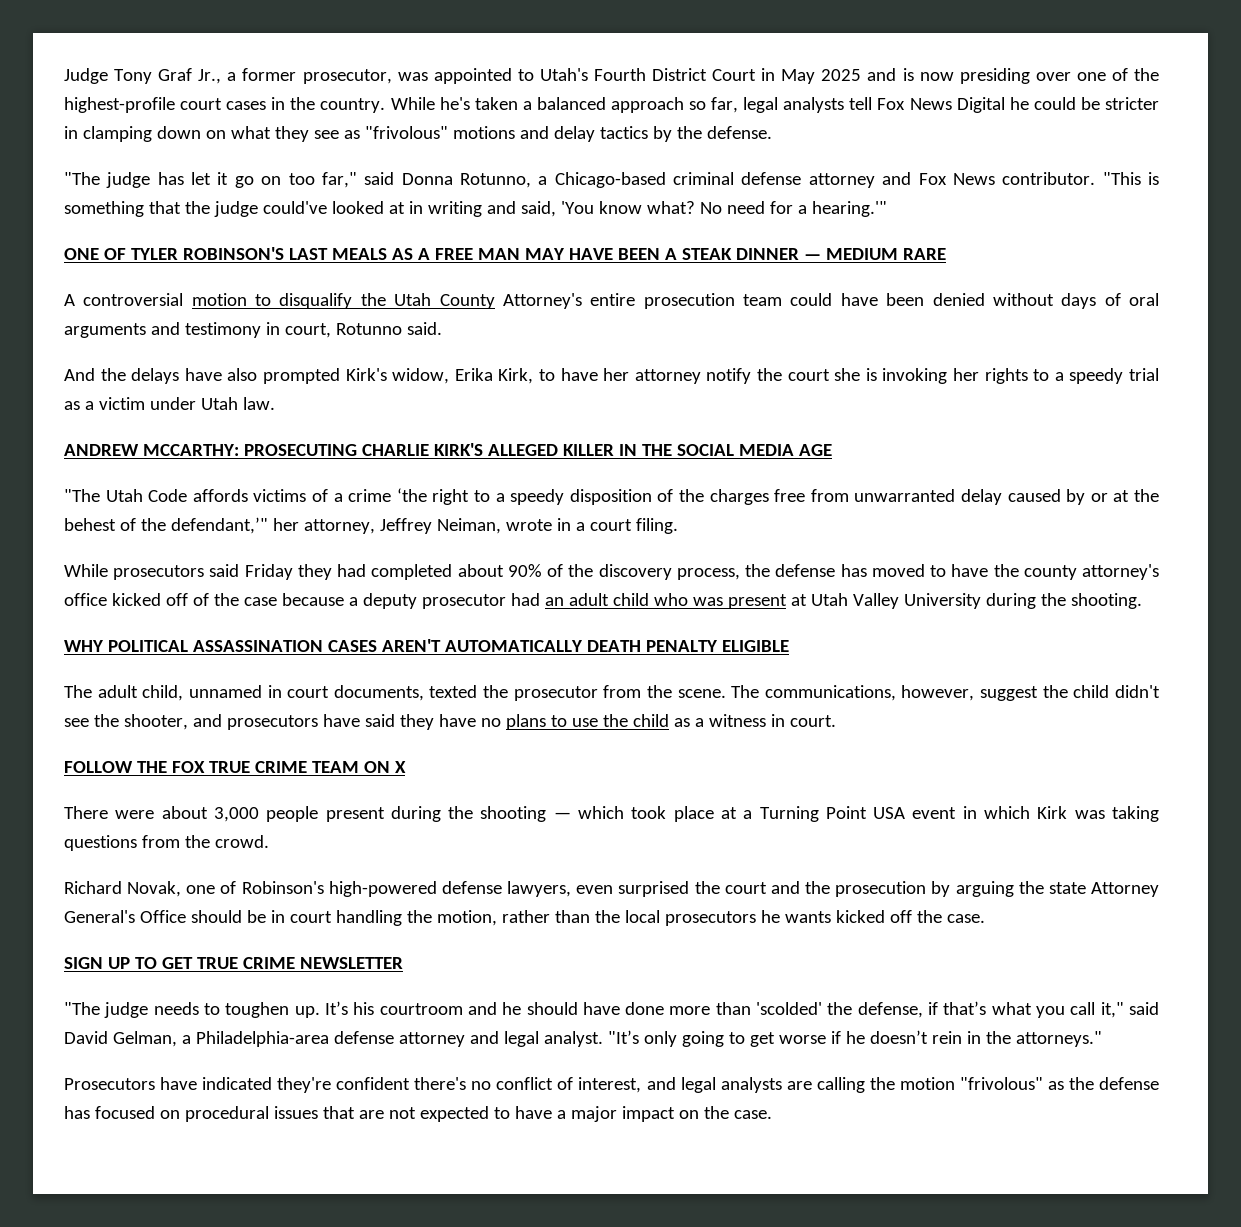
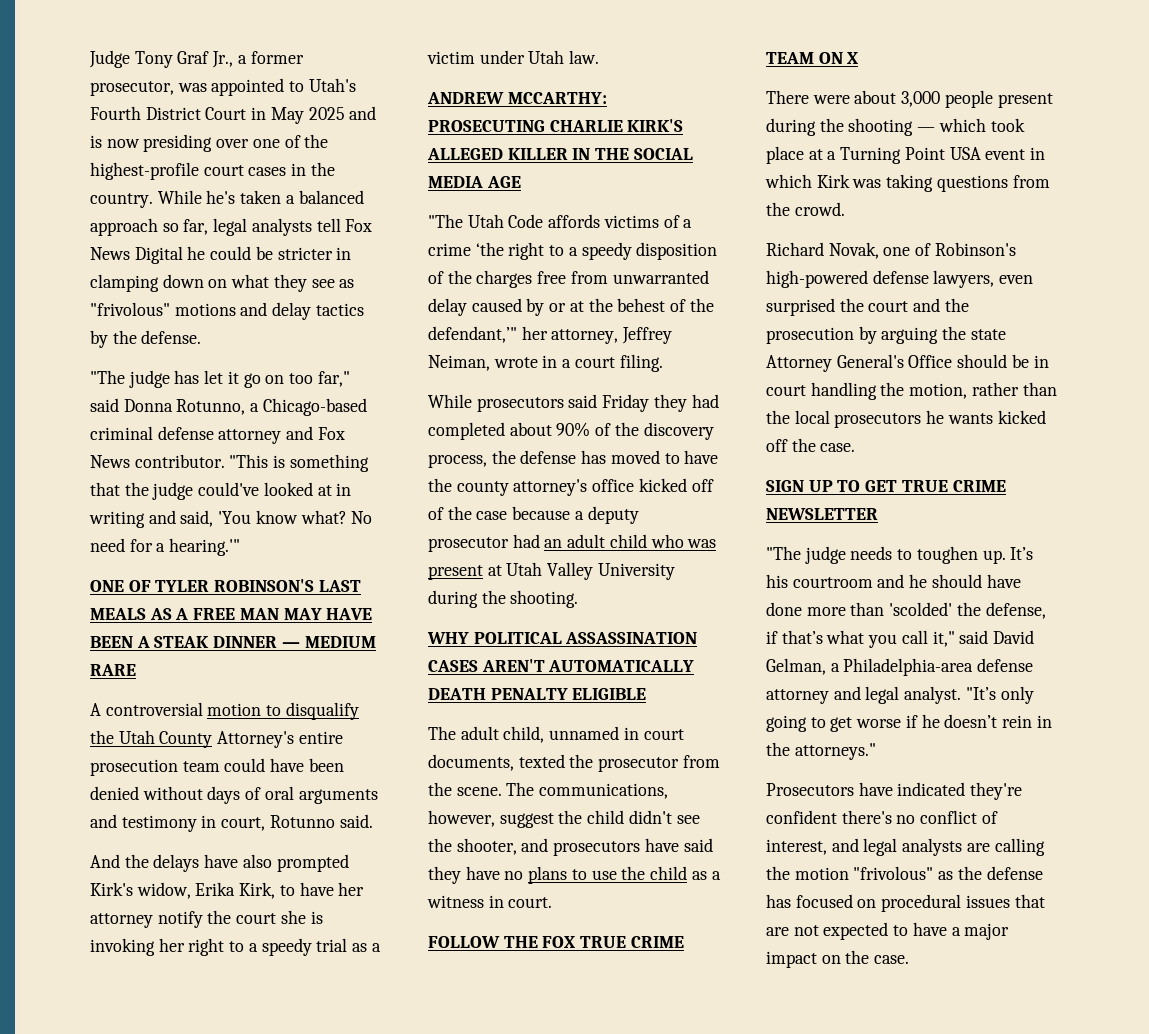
[984,368,1028,384] rights -> [188,938,225,956] right

